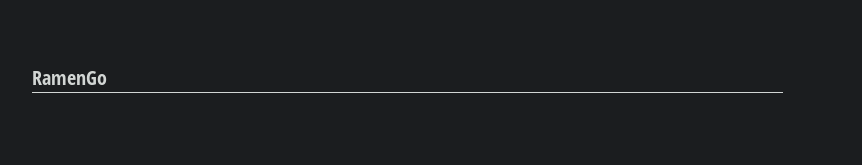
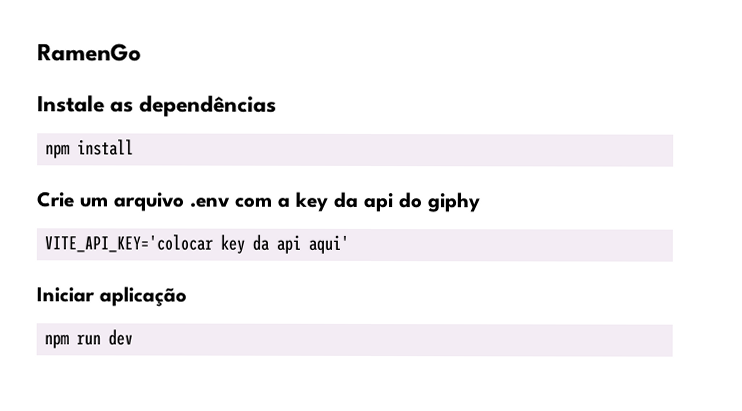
(107, 78) none -> [37,95,278,117] [45,139,135,159] [36,191,481,213] [44,234,350,254] [36,286,187,307] [44,329,134,349] // Instale as dependências // npm install // Crie um arquivo .env com a key da api do giphy // VITE_API_KEY='colocar key da api aqui' // Iniciar aplicação // npm run dev

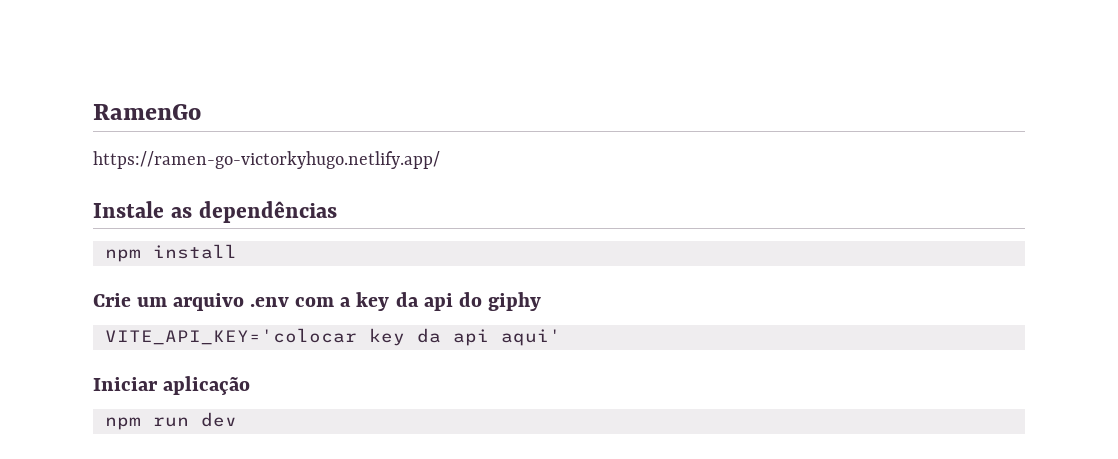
(142, 52) none -> [93,151,440,169] // https://ramen-go-victorkyhugo.netlify.app/

